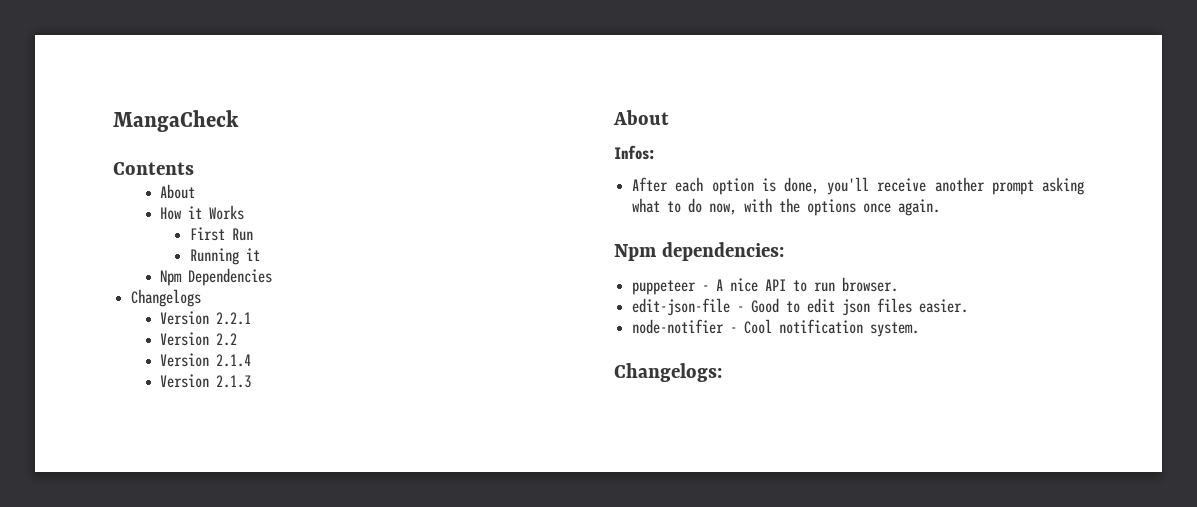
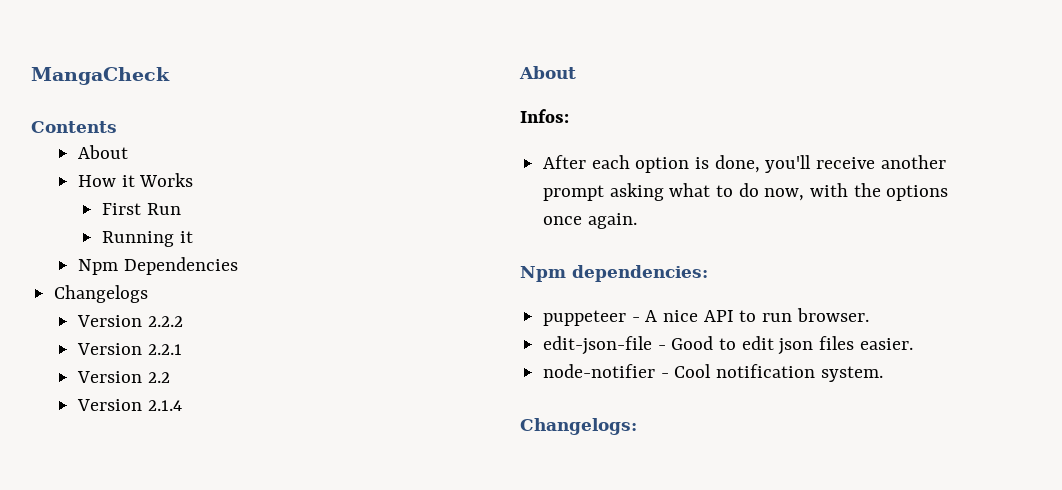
(202, 298) none -> [77,315,183,327] // Version 2.2.2
[160,374,252,388] // Version 2.1.3 -> (182, 405) none

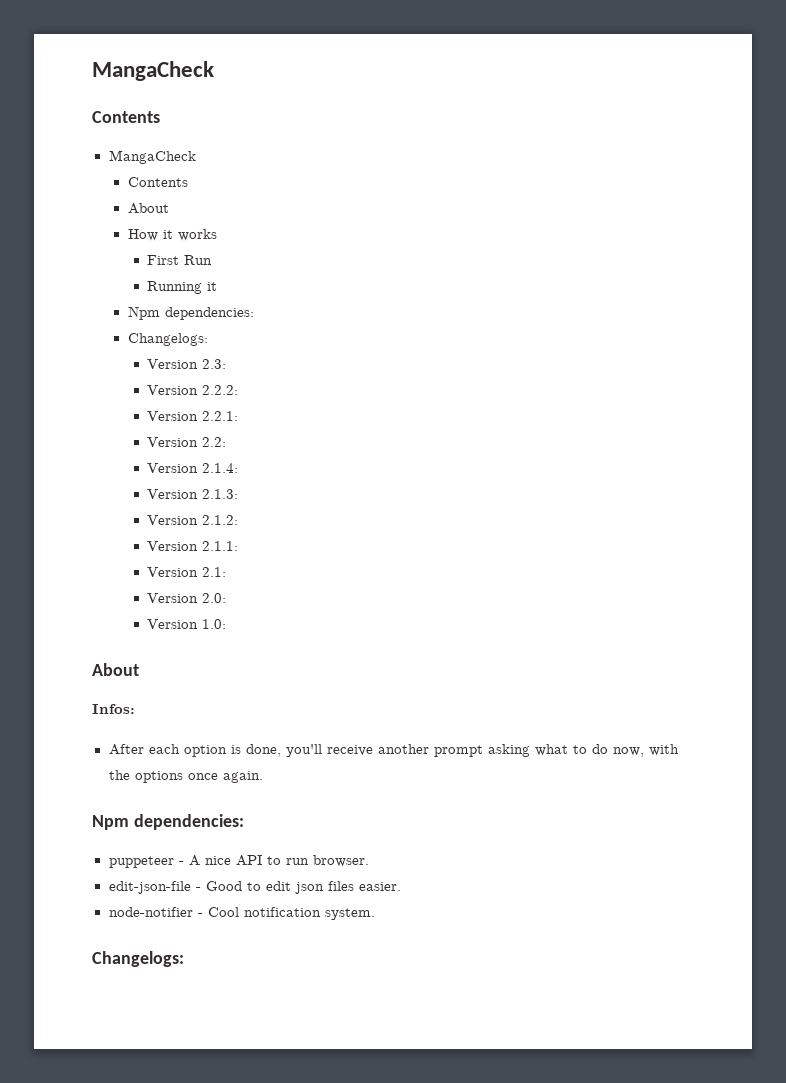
[31,67,170,85] [31,121,117,133] MangaCheck // Contents -> [92,61,214,81] [92,111,160,123] [108,150,196,164] [127,177,188,187] MangaCheck // Contents // MangaCheck // Contents
[139,173,194,187] Works -> [177,229,217,241] works
[123,257,238,275] [54,285,149,303] [77,315,183,327] [77,343,182,355] [77,371,170,383] [77,399,182,411] Dependencies // Changelogs // Version 2.2.2 // Version 2.2.1 // Version 2.2 // Version 2.1.4 -> [164,307,254,320] [127,333,208,346] [147,359,227,369] [147,385,239,395] [147,411,239,421] [147,437,227,447] [147,463,239,473] [147,489,239,499] [147,515,239,525] [147,541,239,551] [147,567,227,577] [147,593,227,603] [147,619,227,629] dependencies: // Changelogs: // Version 2.3: // Version 2.2.2: // Version 2.2.1: // Version 2.2: // Version 2.1.4: // Version 2.1.3: // Version 2.1.2: // Version 2.1.1: // Version 2.1: // Version 2.0: // Version 1.0:

